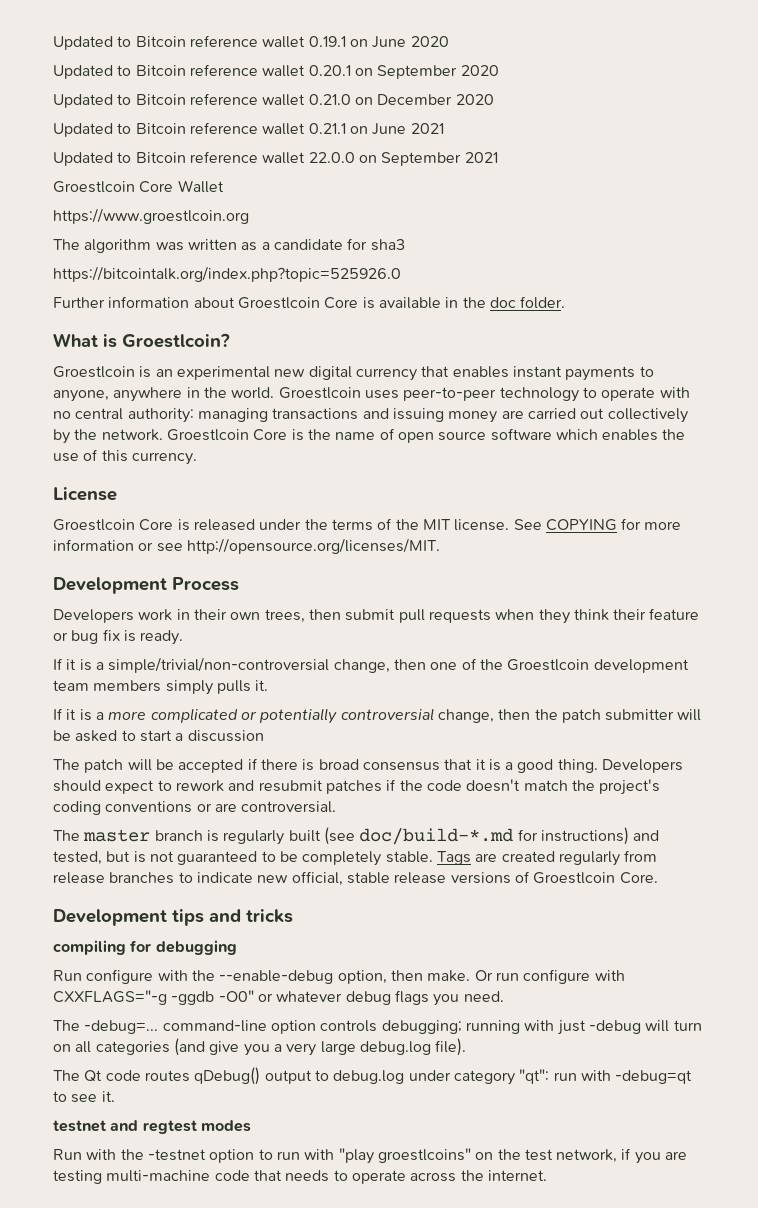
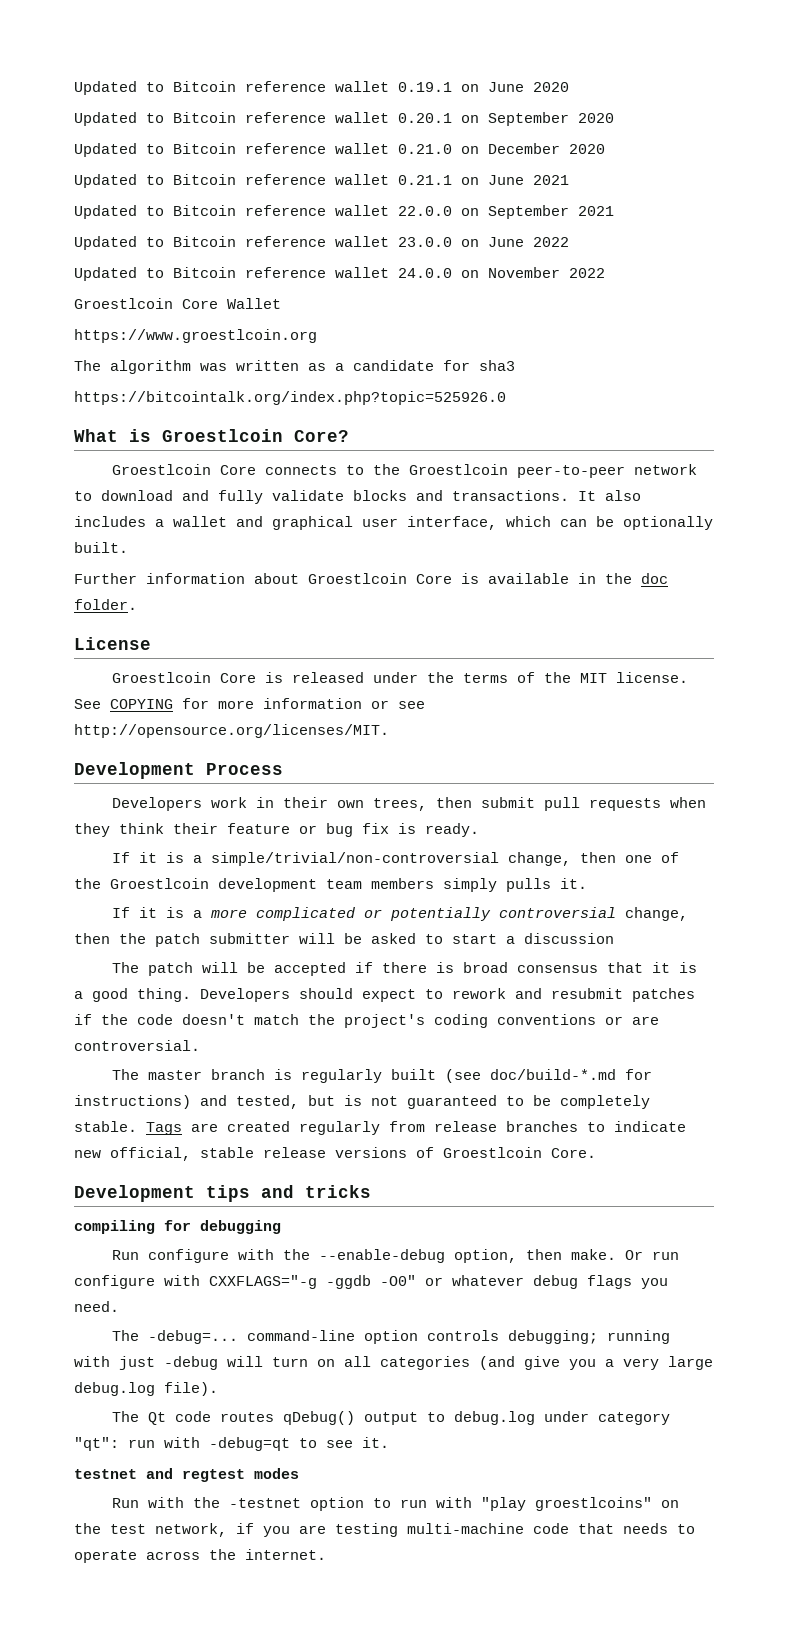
(498, 157) none -> [74,236,569,250] [74,267,605,281] // Updated to Bitcoin reference wallet 23.0.0 on June 2022 // Updated to Bitcoin reference wallet 24.0.0 on November 2022
(401, 274) none -> [74,429,349,442] [112,464,698,478] [74,490,641,504] [74,516,713,530] [74,542,128,553] // What is Groestlcoin Core? // Groestlcoin Core connects to the Groestlcoin peer-to-peer network to download and fully validate blocks and transactions. It also includes a wallet and graphical user interface, which can be optionally built.
[53,333,230,348] [53,366,654,381] [53,387,690,402] [53,408,688,423] [53,428,686,444] [53,449,197,465] // What is Groestlcoin? // Groestlcoin is an experimental new digital currency that enables instant payments to anyone, anywhere in the world. Groestlcoin uses peer-to-peer technology to operate with no central authority: managing transactions and issuing money are carried out collectively by the network. Groestlcoin Core is the name of open source software which enables the use of this currency. -> (137, 604) none

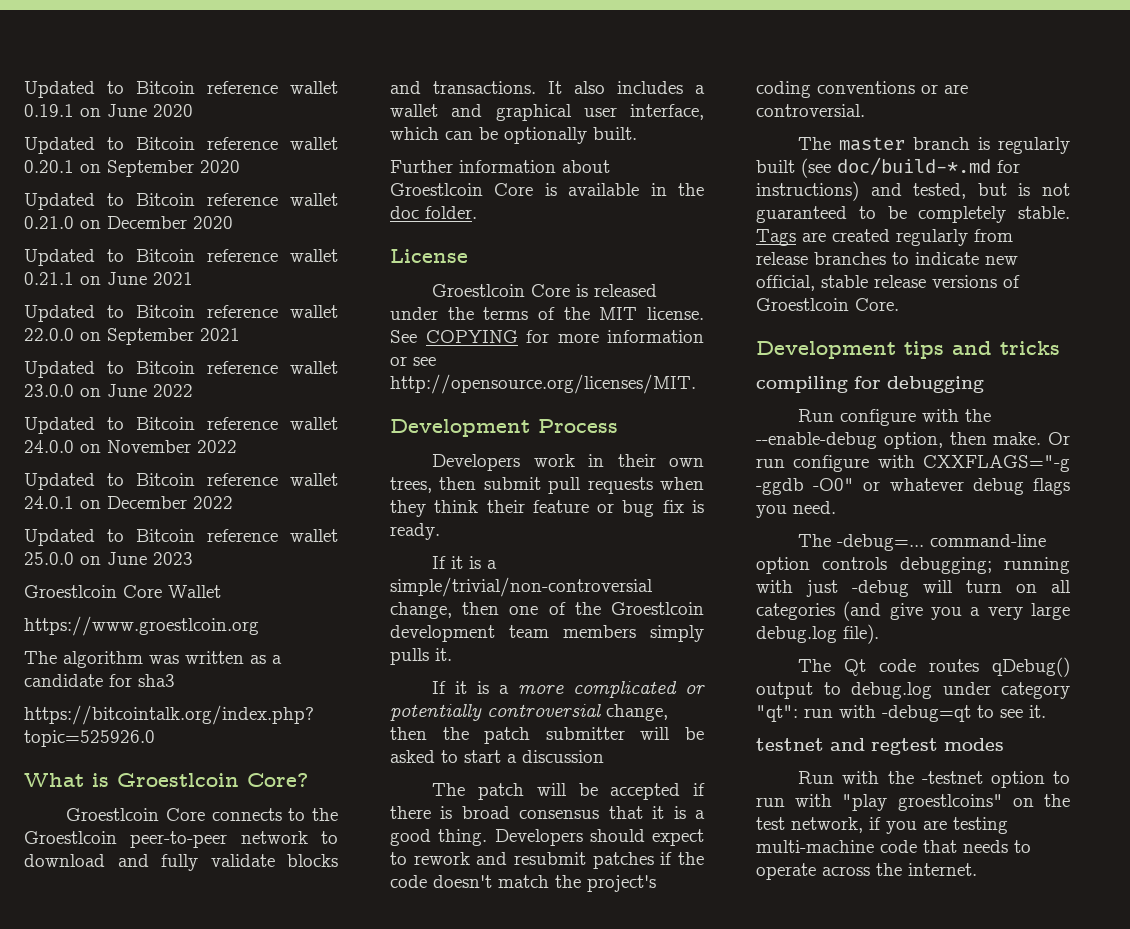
(605, 273) none -> [24,473,338,490] [24,496,233,509] [24,529,338,546] [24,552,193,565] // Updated to Bitcoin reference wallet 24.0.1 on December 2022 // Updated to Bitcoin reference wallet 25.0.0 on June 2023

